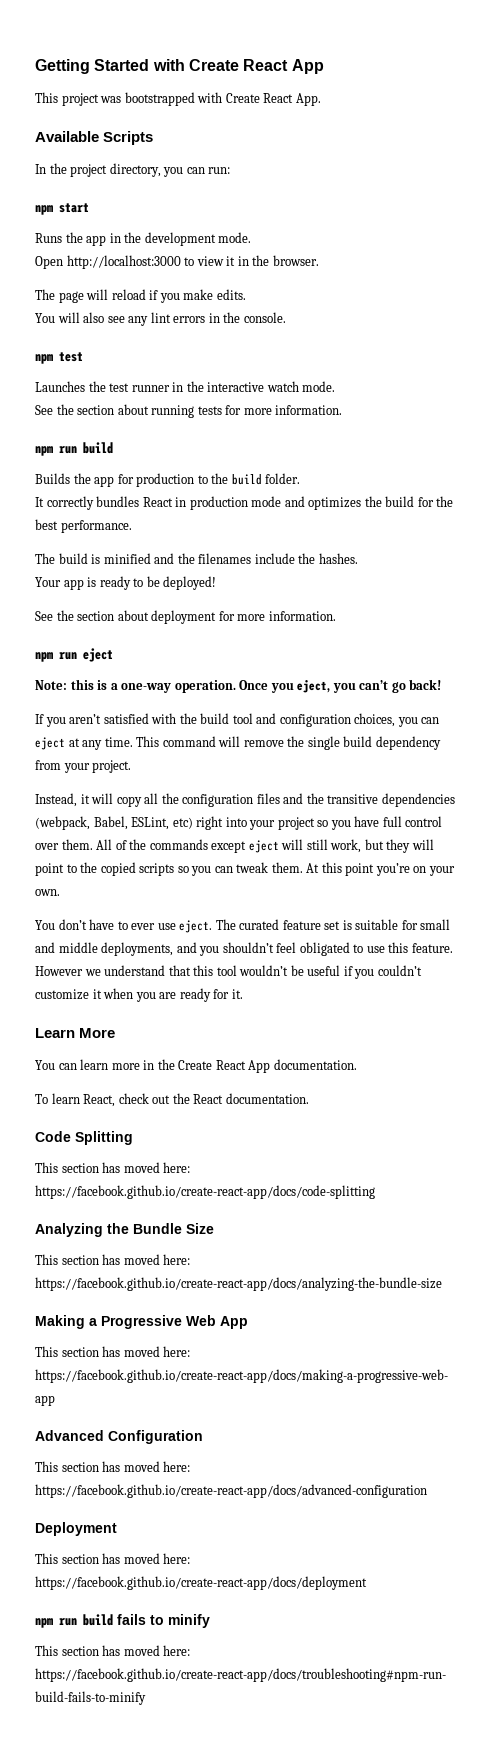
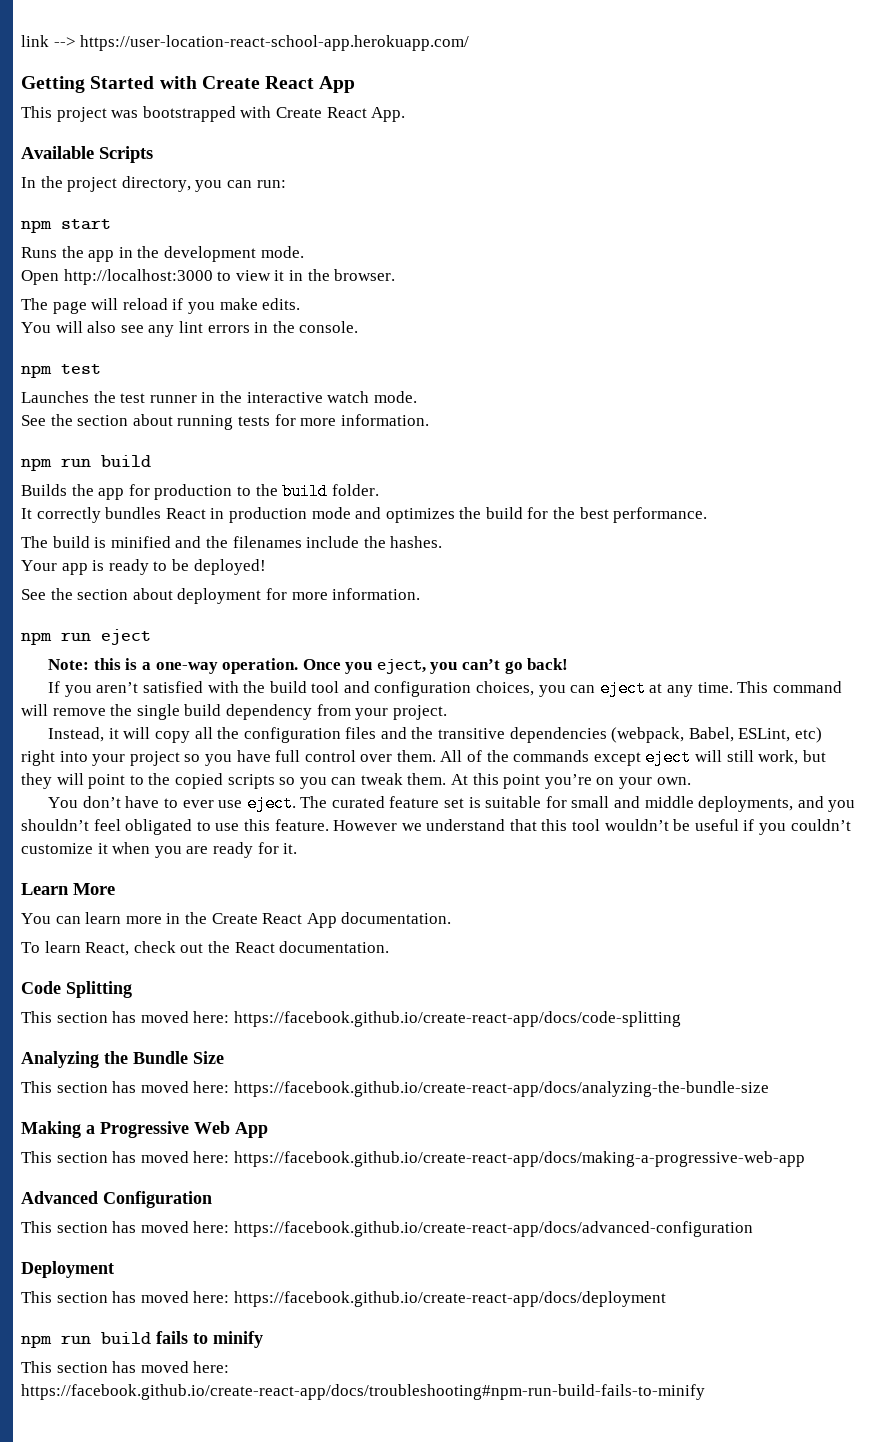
(35, 66) none -> [21,35,470,51] link --> https://user-location-react-school-app.herokuapp.com/ //

